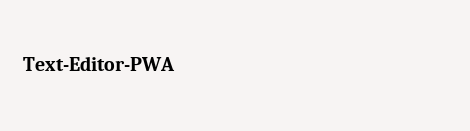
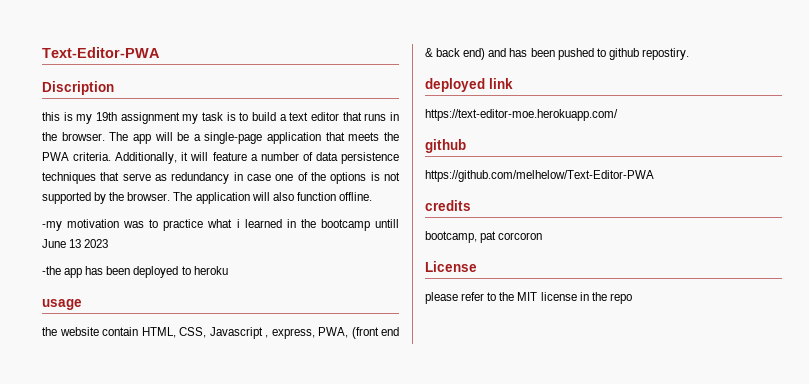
(175, 63) none -> [42,81,114,95] [42,112,399,124] [42,132,399,144] [42,152,399,164] [42,172,400,184] [42,192,372,204] [42,219,399,231] [42,239,109,248] [42,266,228,278] [42,299,82,310] [42,327,399,339] [425,48,689,60] [425,78,513,92] [425,109,618,121] [425,139,466,153] [425,170,654,182] [425,200,471,211] [425,231,543,243] [425,261,477,272] [425,292,632,304] // Discription // this is my 19th assignment my task is to build a text editor that runs in the browser. The app will be a single-page application that meets the PWA criteria. Additionally, it will feature a number of data persistence techniques that serve as redundancy in case one of the options is not supported by the browser. The application will also function offline. // -my motivation was to practice what i learned in the bootcamp untill June 13 2023 // -the app has been deployed to heroku // usage // the website contain HTML, CSS, Javascript , express, PWA, (front end & back end) and has been pushed to github repostiry. // deployed link // https://text-editor-moe.herokuapp.com/ // github // https://github.com/melhelow/Text-Editor-PWA // credits // bootcamp, pat corcoron // License // please refer to the MIT license in the repo

